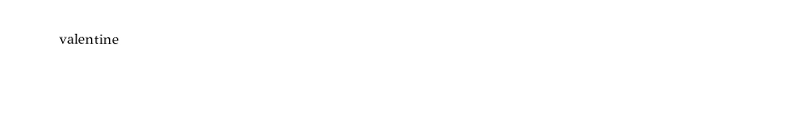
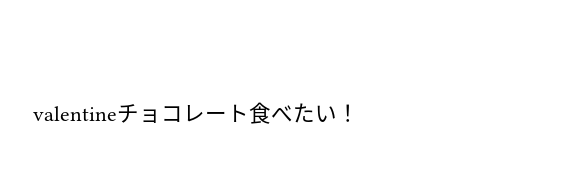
(120, 39) none -> [117,102,359,124] チョコレート食べたい！

